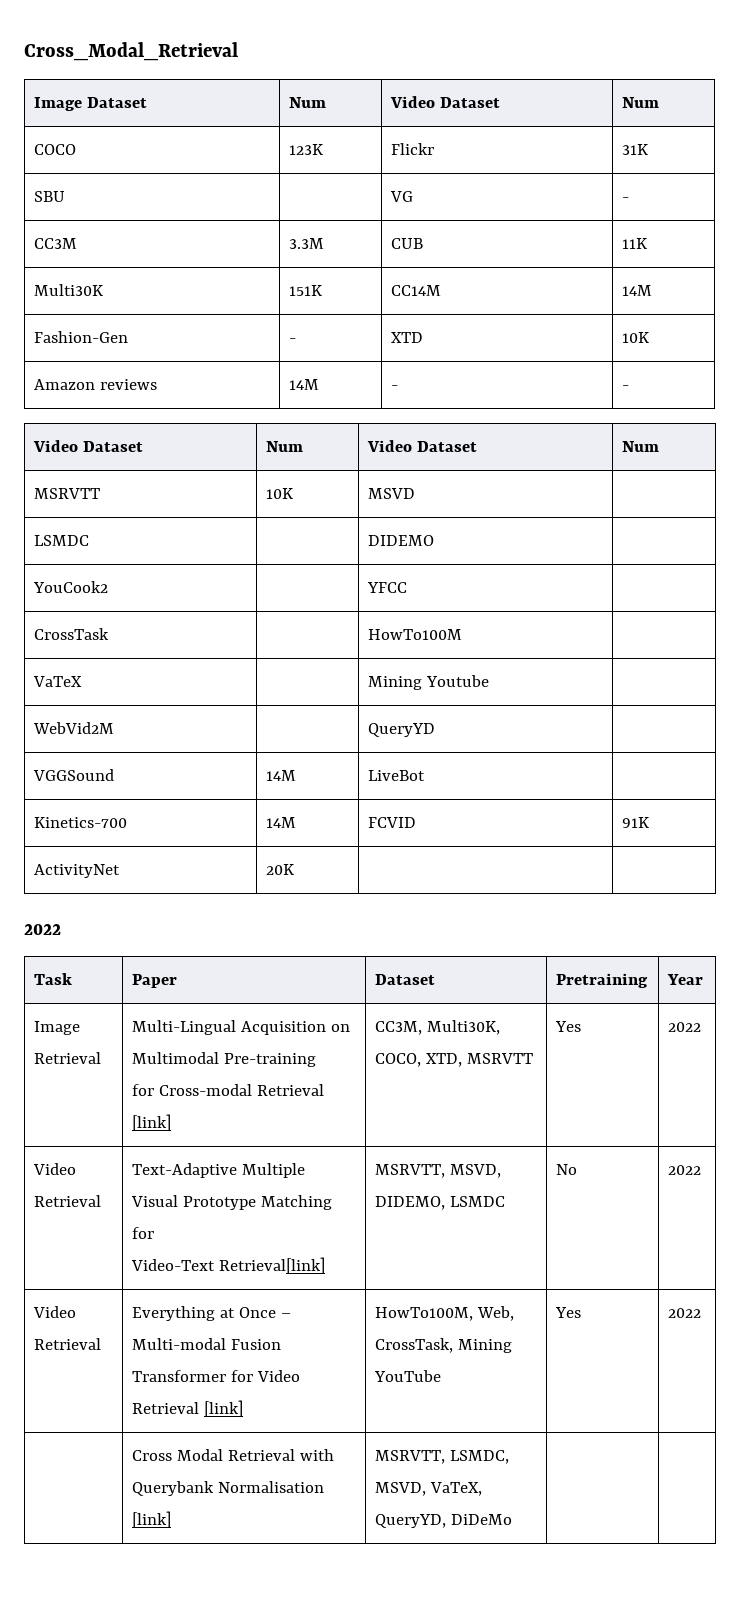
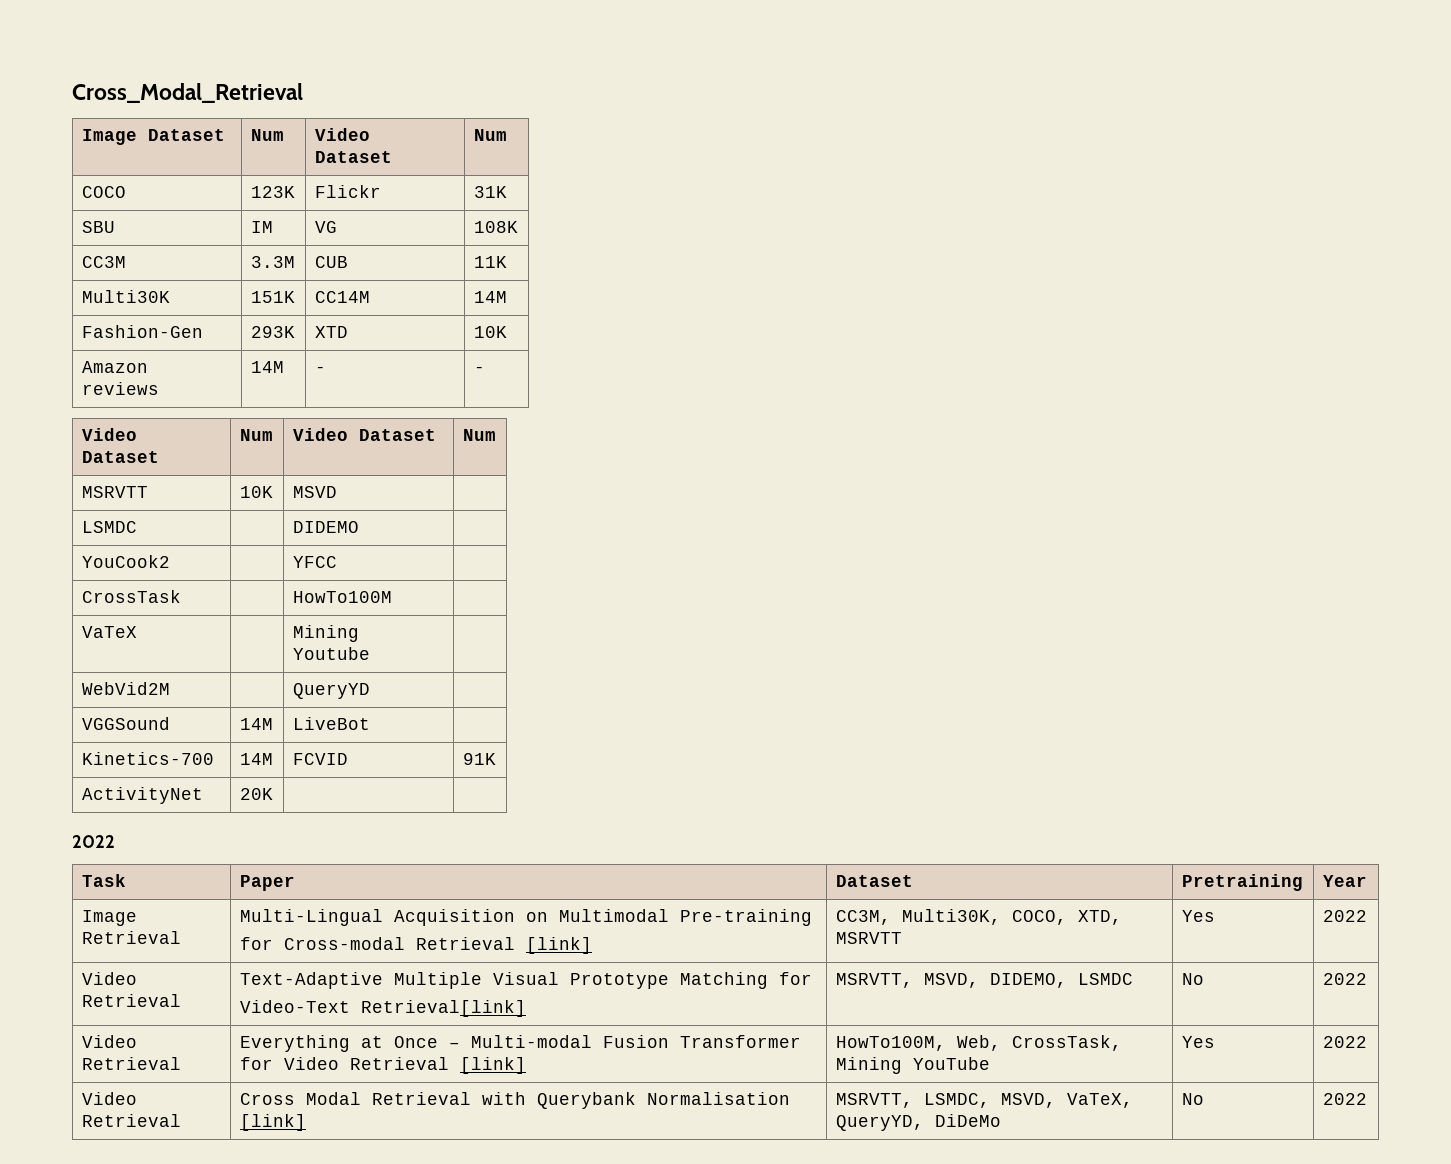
(66, 196) none -> [250,221,273,233] IM
[622,197,630,202] - -> [473,221,518,233] 108K
[289,338,297,343] - -> [250,326,295,338] 293K
(702, 1313) none -> [81,1092,137,1105] [81,1114,181,1127] Video Retrieval
(513, 1519) | -> [1181,1093,1204,1105] [1322,1093,1367,1105] No | 2022

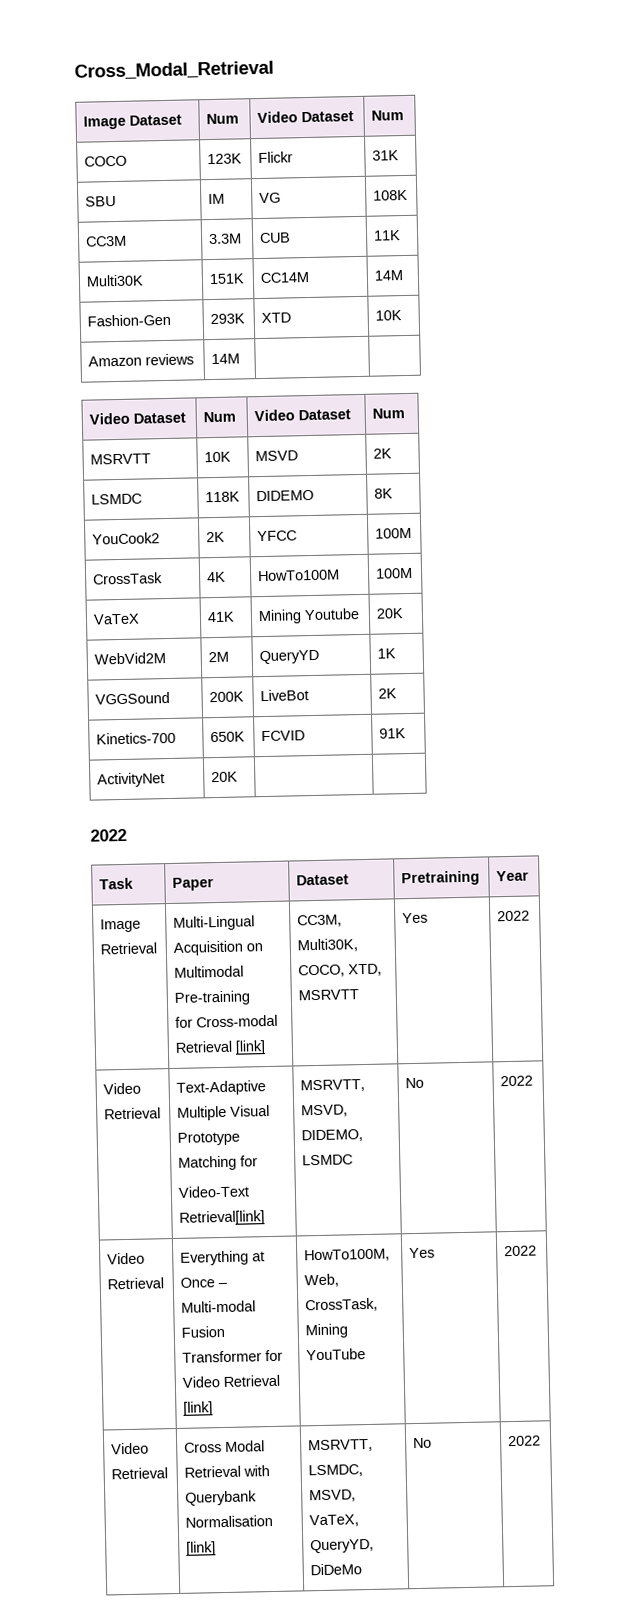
[314,366,326,373] [473,366,485,373] - | - -> (241, 359) |
[81,521,137,533] // LSMDC | -> [373,448,393,459] [91,493,143,505] [205,491,241,503] 2K // LSMDC | 118K
(359, 527) none -> [374,488,394,499] 8K
(170, 561) none -> [206,531,226,543] 2K
(337, 562) none -> [375,527,413,539] 100M
(181, 596) none -> [207,571,227,583] 4K
(392, 597) none -> [375,567,414,579] 100M
(137, 632) none -> [207,611,236,623] 41K
(370, 653) none -> [376,608,405,619] 20K
(170, 688) none -> [208,651,230,663] 2M
(370, 691) none -> [377,648,397,659] 1K
[239,718,273,730] 14M -> [209,691,245,703] 200K
(370, 723) none -> [378,688,398,699] 2K
[239,753,273,765] 14M -> [210,731,246,743] 650K

